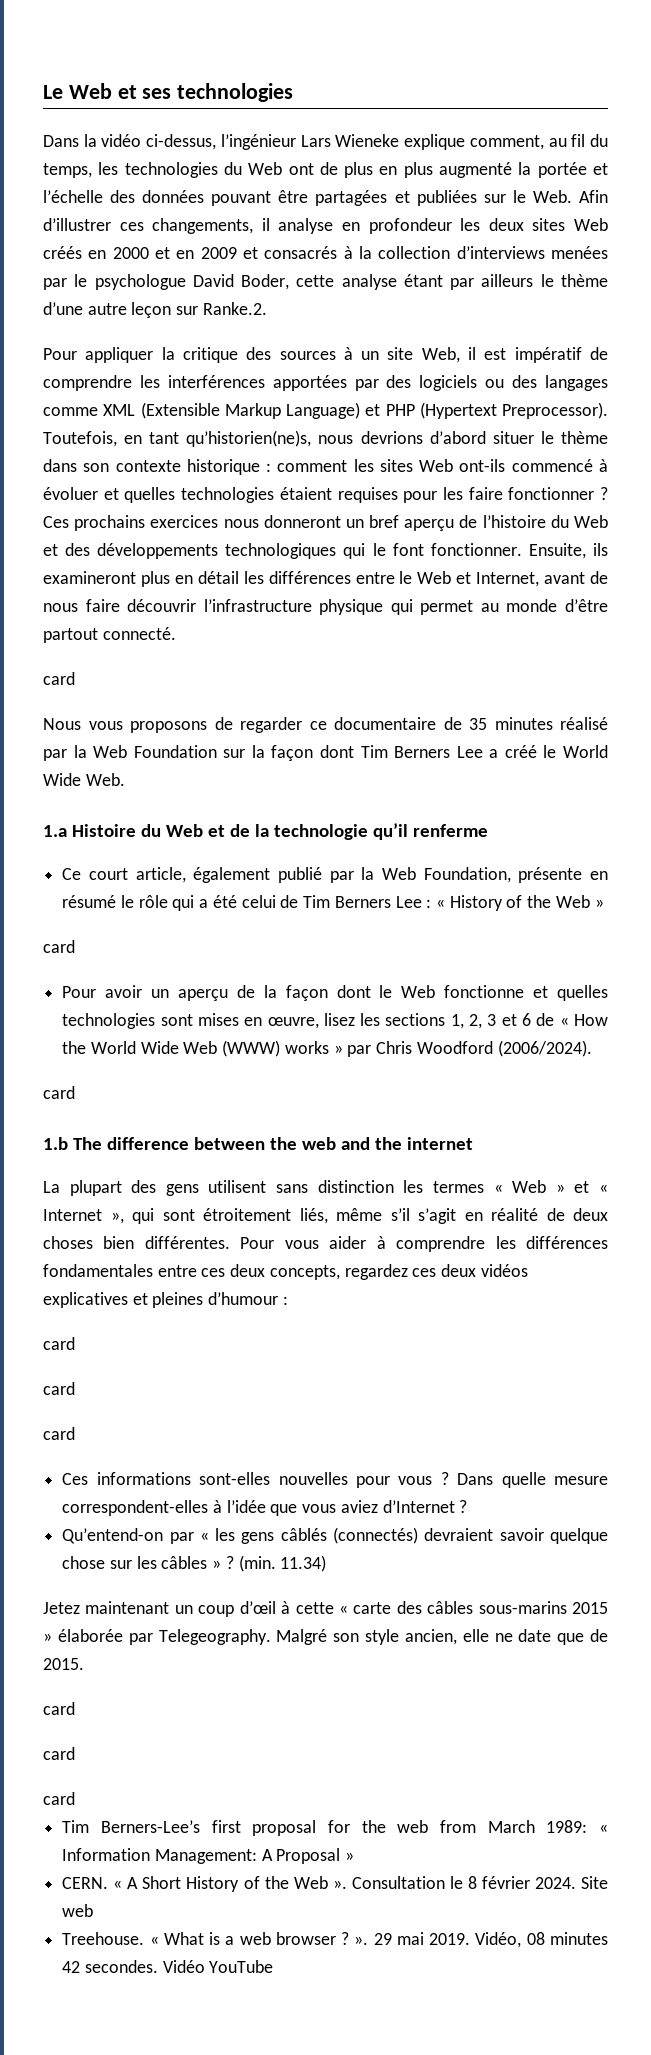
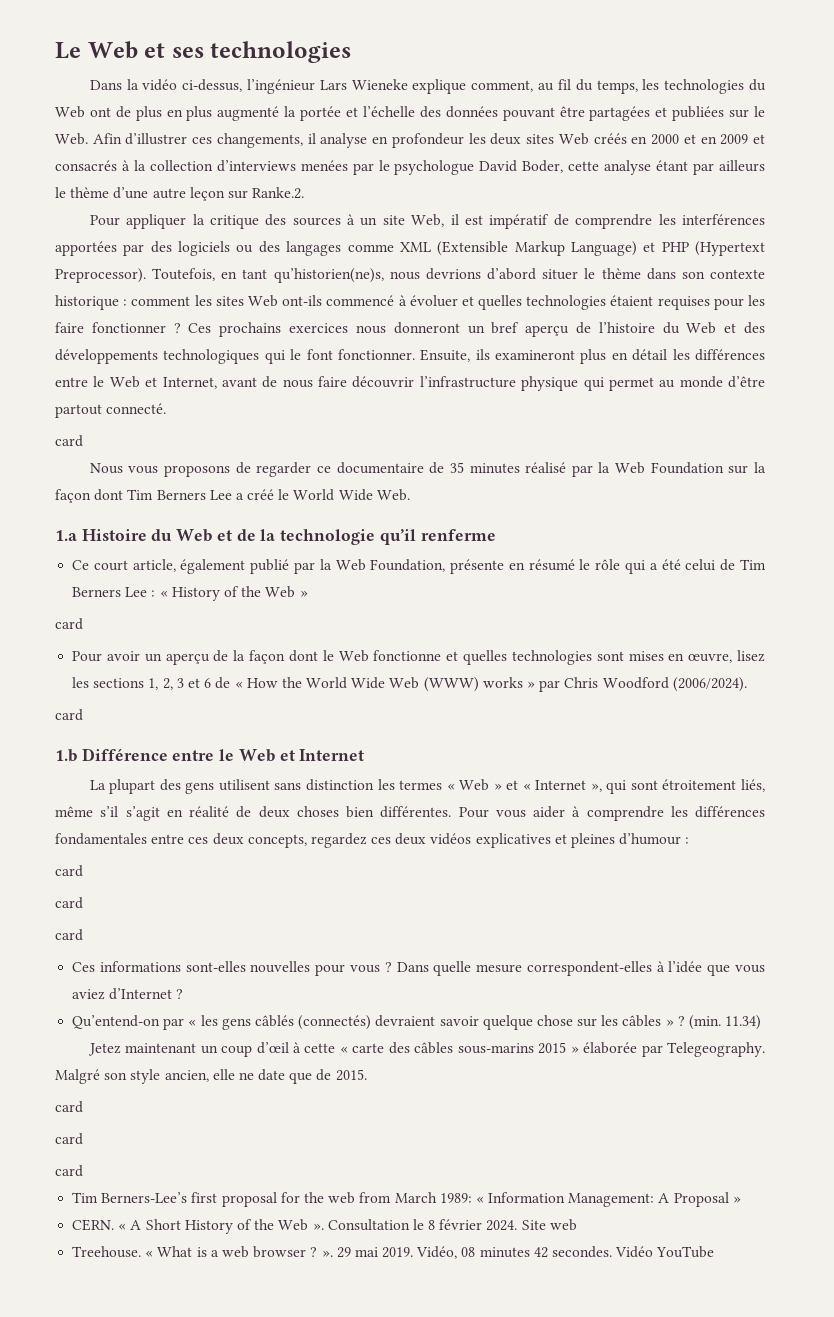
[72,1137,473,1150] The difference between the web and the internet -> [81,748,365,762] Différence entre le Web et Internet

